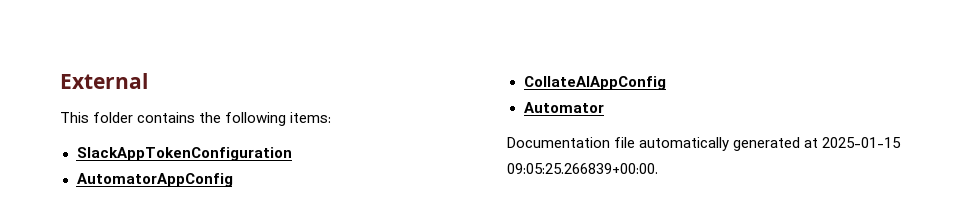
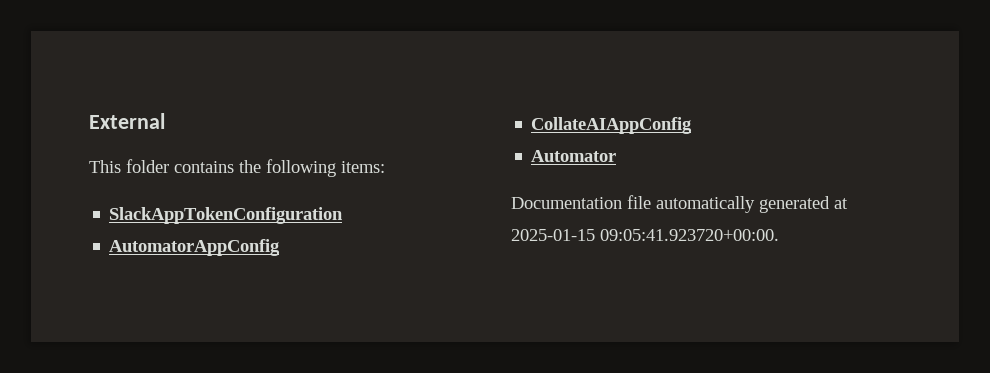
[507,163,658,174] 09:05:25.266839+00:00. -> [600,229,779,241] 09:05:41.923720+00:00.

